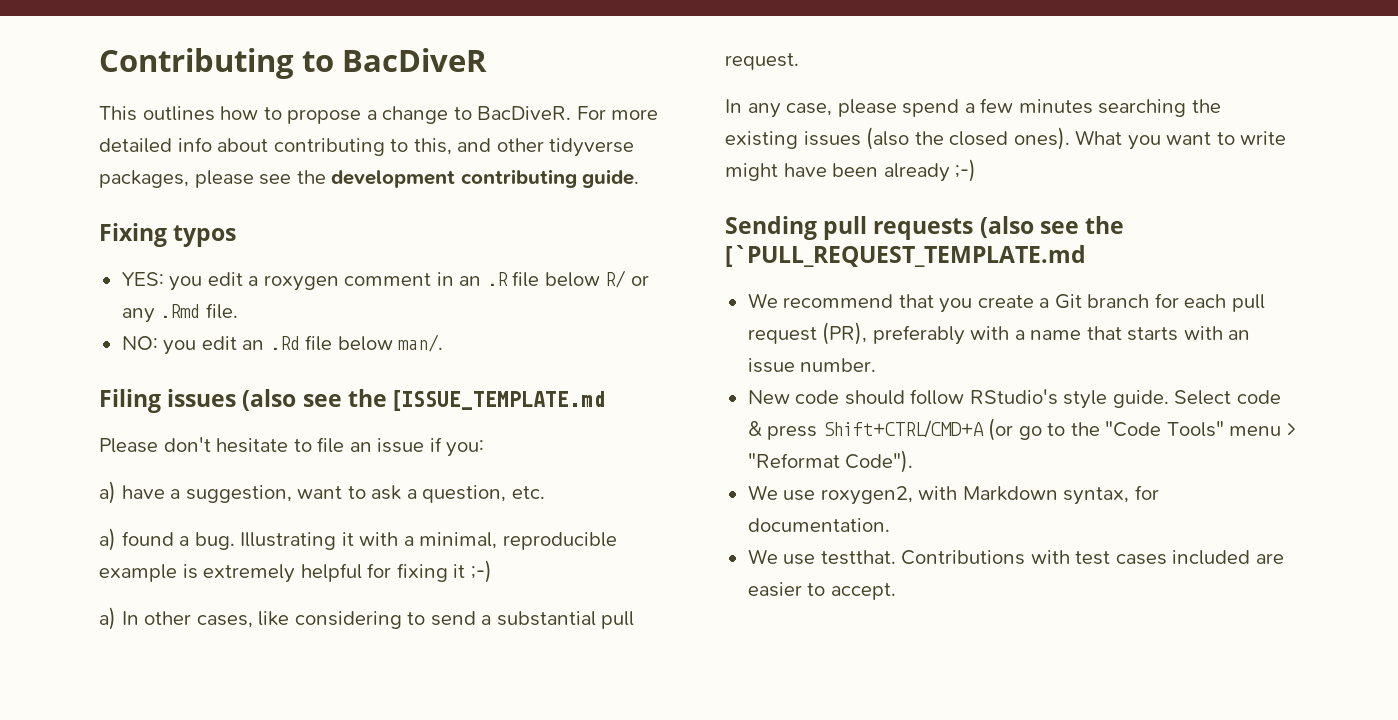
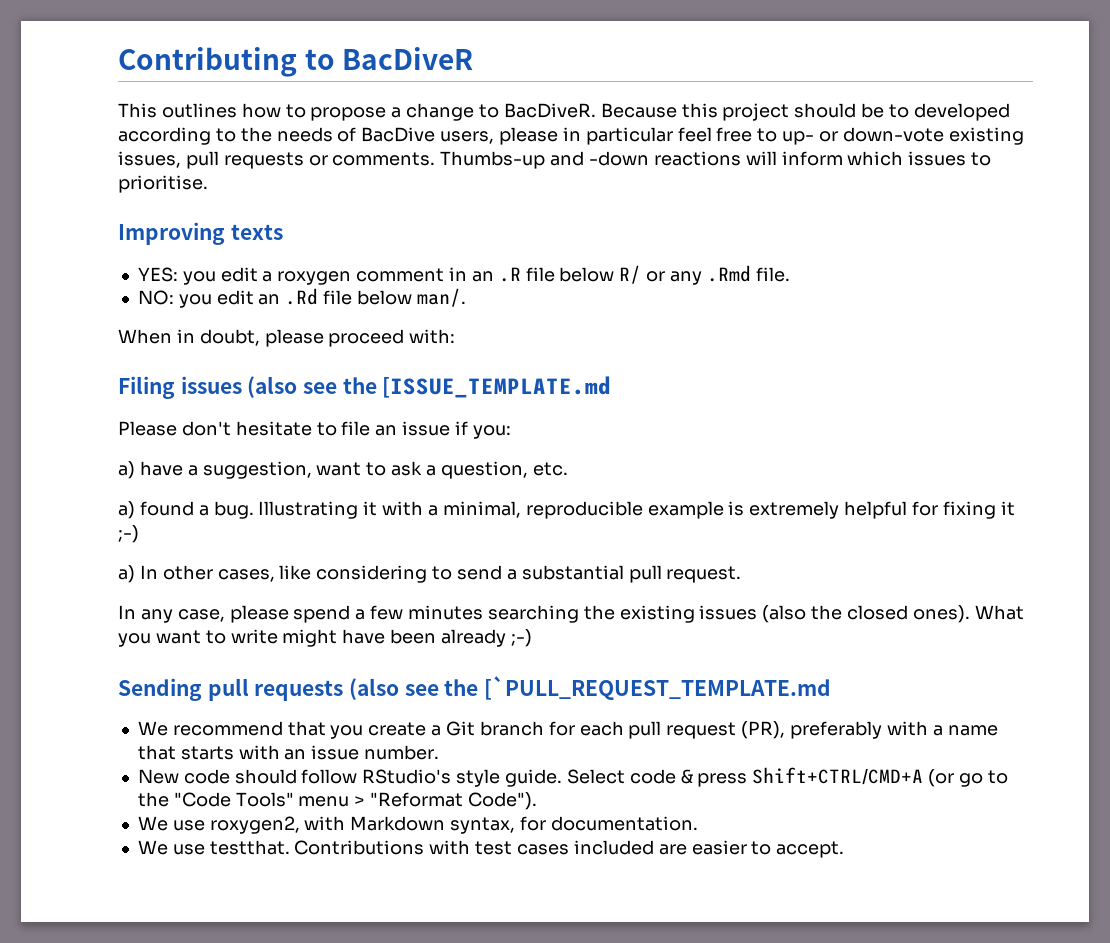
[576,106,659,120] [99,137,635,157] [99,169,640,188] [99,223,237,247] For more detailed info about contributing to this, and other tidyverse packages, please see the development contributing guide. // Fixing typos -> [600,103,1010,121] [118,127,1024,145] [118,151,992,169] [118,175,208,193] [118,222,283,245] Because this project should be to developed according to the needs of BacDive users, please in particular feel free to up- or down-vote existing issues, pull requests or comments. Thumbs-up and -down reactions will inform which issues to prioritise. // Improving texts
(444, 343) none -> [118,329,456,347] // When in doubt, please proceed with:

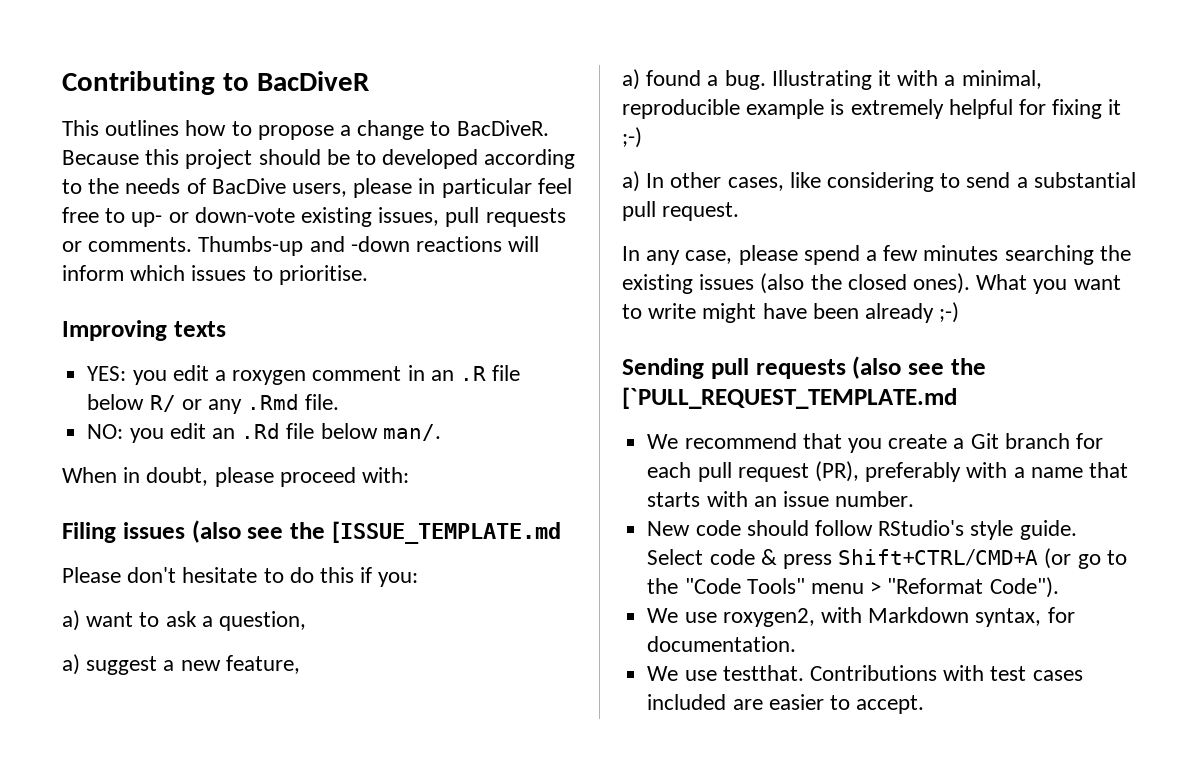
[341,421,451,436] file an issue -> [289,567,355,583] do this
[139,461,312,479] have a suggestion, -> (80, 620) none
[532,462,568,476] etc. -> [62,654,300,675] // a) suggest a new feature,

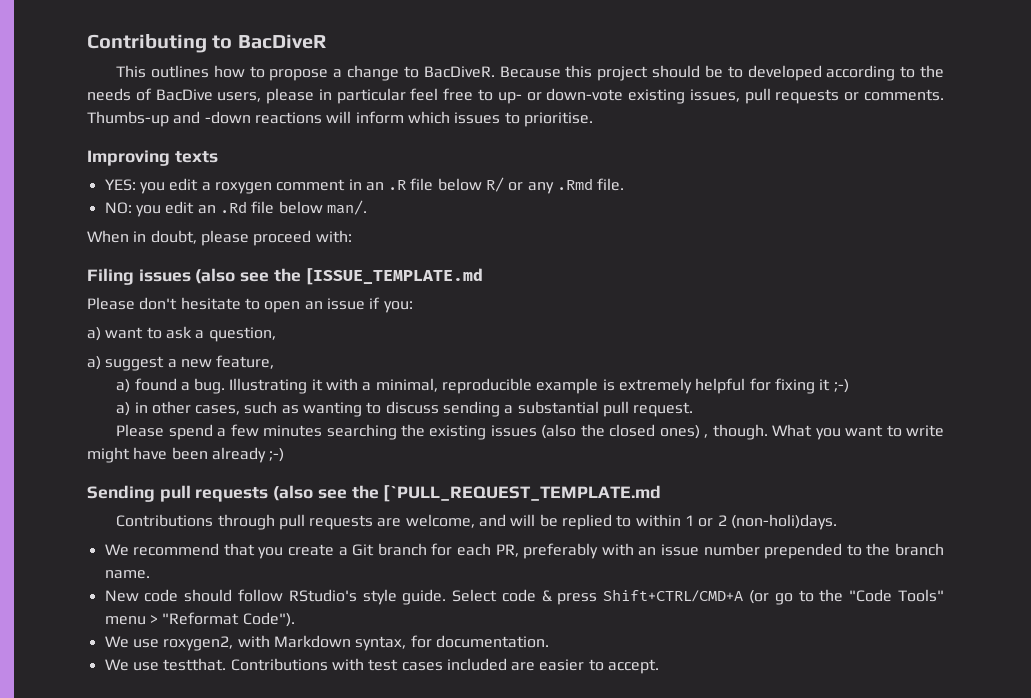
[289,567,355,583] do this -> [264,298,365,313] open an issue
[646,173,665,188] In -> [134,402,148,413] in
[789,172,1011,192] like considering to send -> [244,401,501,417] such as wanting to discuss sending
[622,245,798,265] In any case, please -> [116,424,165,437] Please
[913,273,971,294] ones). -> [659,424,768,440] ones) , though.
(957, 398) none -> [116,514,838,530] // Contributions through pull requests are welcome, and will be replied to within 1 or 2 (non-holi)days.
[697,461,1128,482] [647,491,915,507] pull request (PR), preferably with a name that starts with an issue number. -> [495,543,945,559] [104,570,150,579] PR, preferably with an issue number prepended to the branch name.

